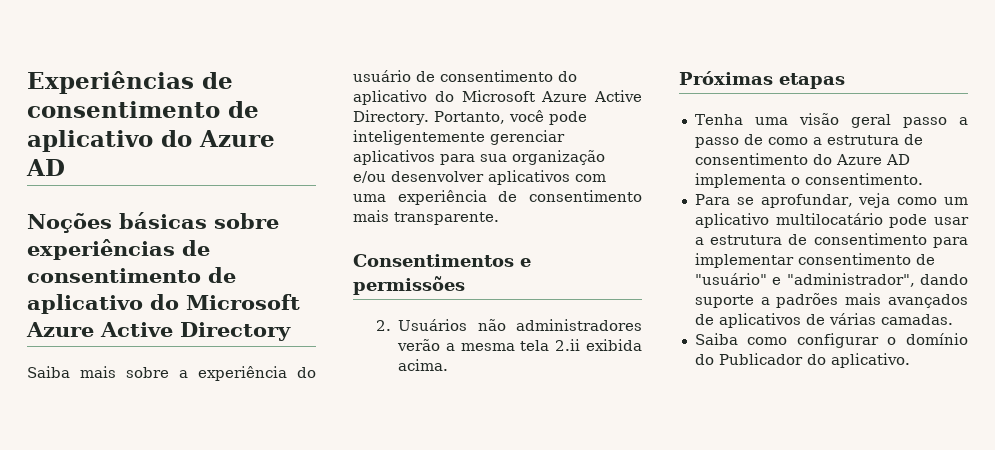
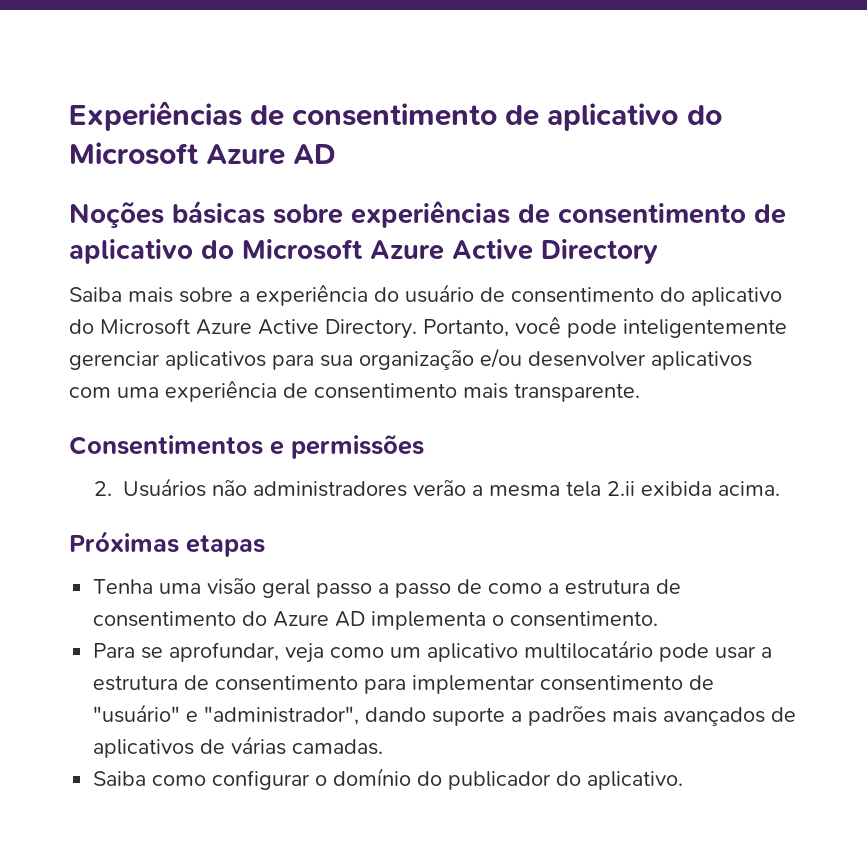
(192, 138) none -> [69,142,199,165] Microsoft
[718,353,803,365] Publicador -> [448,771,552,790] publicador

